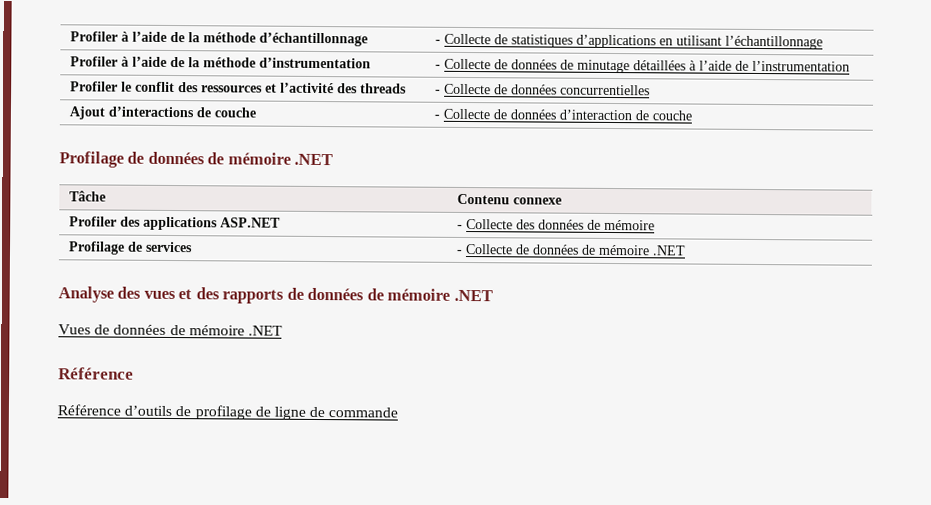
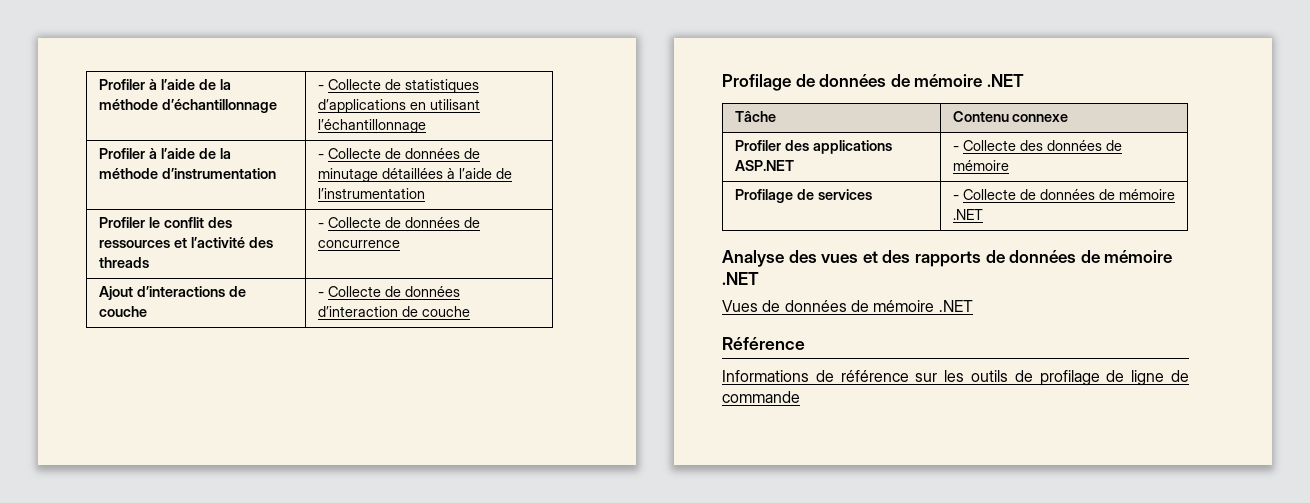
[559,84,650,96] concurrentielles -> [463,217,480,228] [317,240,400,248] de concurrence
[57,404,173,417] Référence d’outils -> [722,370,1008,382] Informations de référence sur les outils

